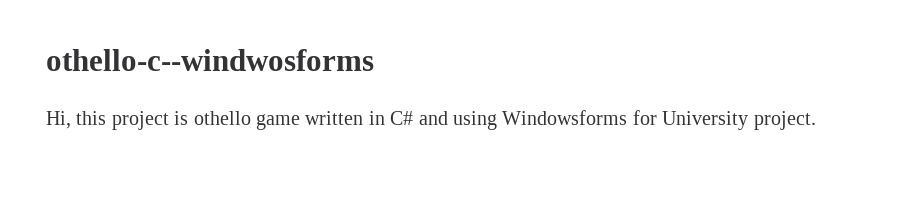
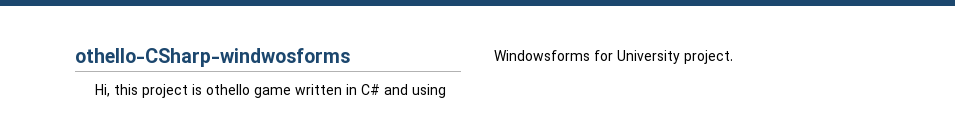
[46,49,374,71] othello-c--windwosforms -> [75,48,350,67] othello-CSharp-windwosforms

